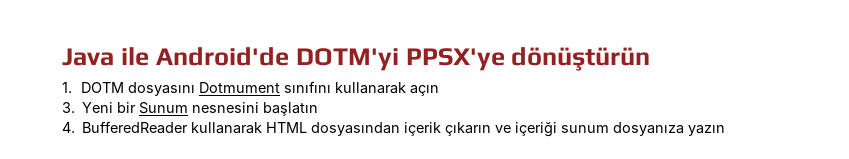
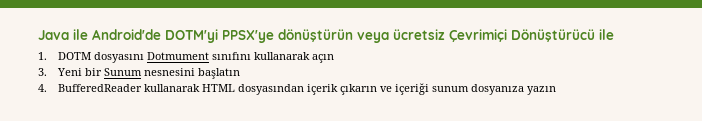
(651, 59) none -> [357,29,614,43] veya ücretsiz Çevrimiçi Dönüştürücü ile

